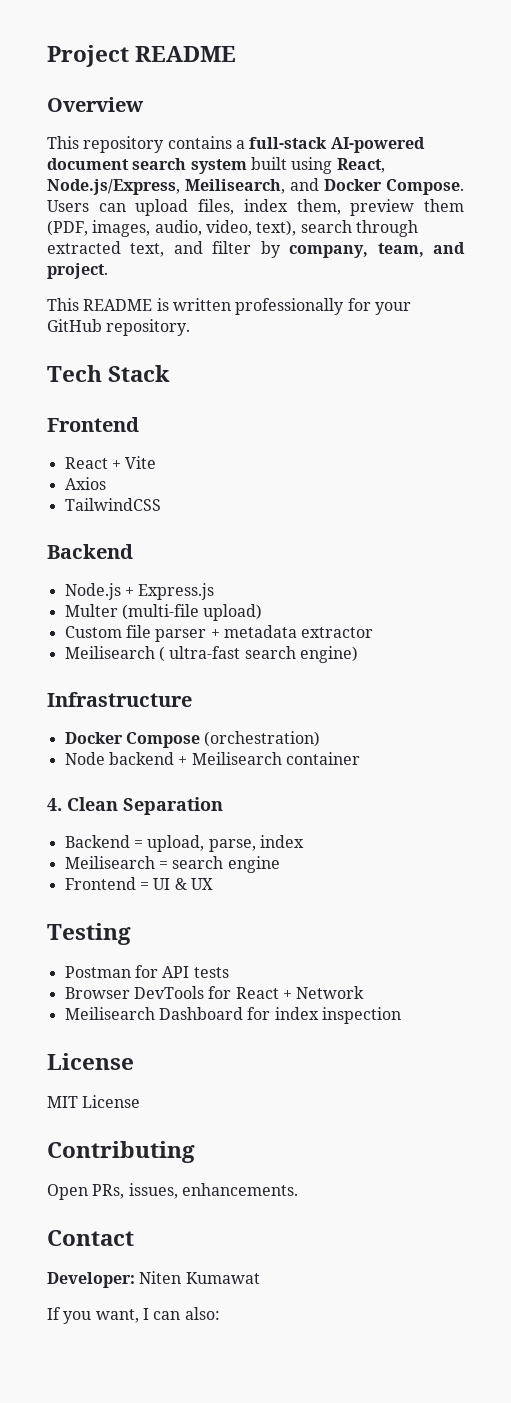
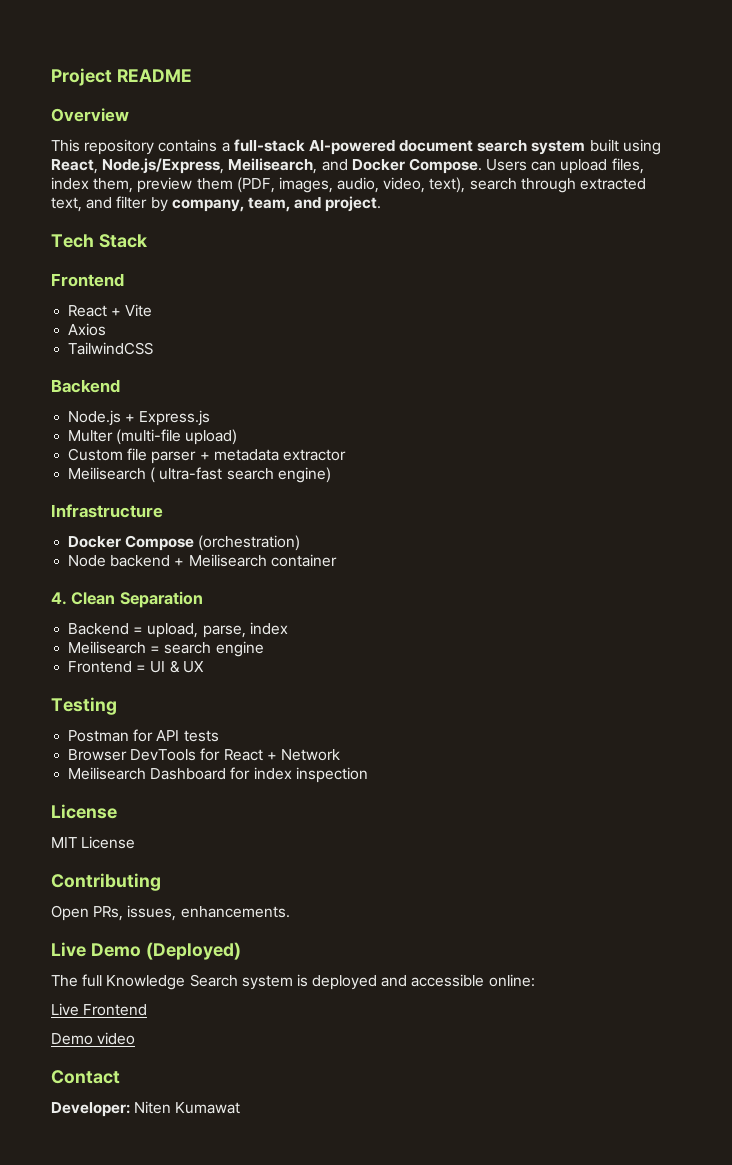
[47,298,411,315] [47,319,191,336] // This README is written professionally for your GitHub repository. -> (382, 204) none
[47,1230,134,1246] [47,1271,260,1288] [47,1307,220,1324] Contact // Developer: Niten Kumawat // If you want, I can also: -> [51,942,241,960] [51,974,535,990] [51,1003,148,1016] [51,1032,136,1045] [51,1070,120,1084] [51,1101,241,1117] Live Demo (Deployed) // The full Knowledge Search system is deployed and accessible online: // Live Frontend // Demo video // Contact // Developer: Niten Kumawat

